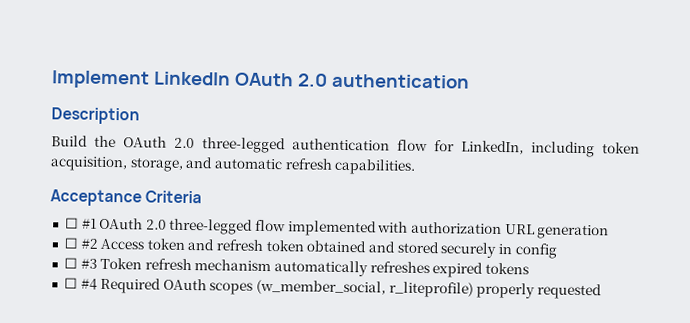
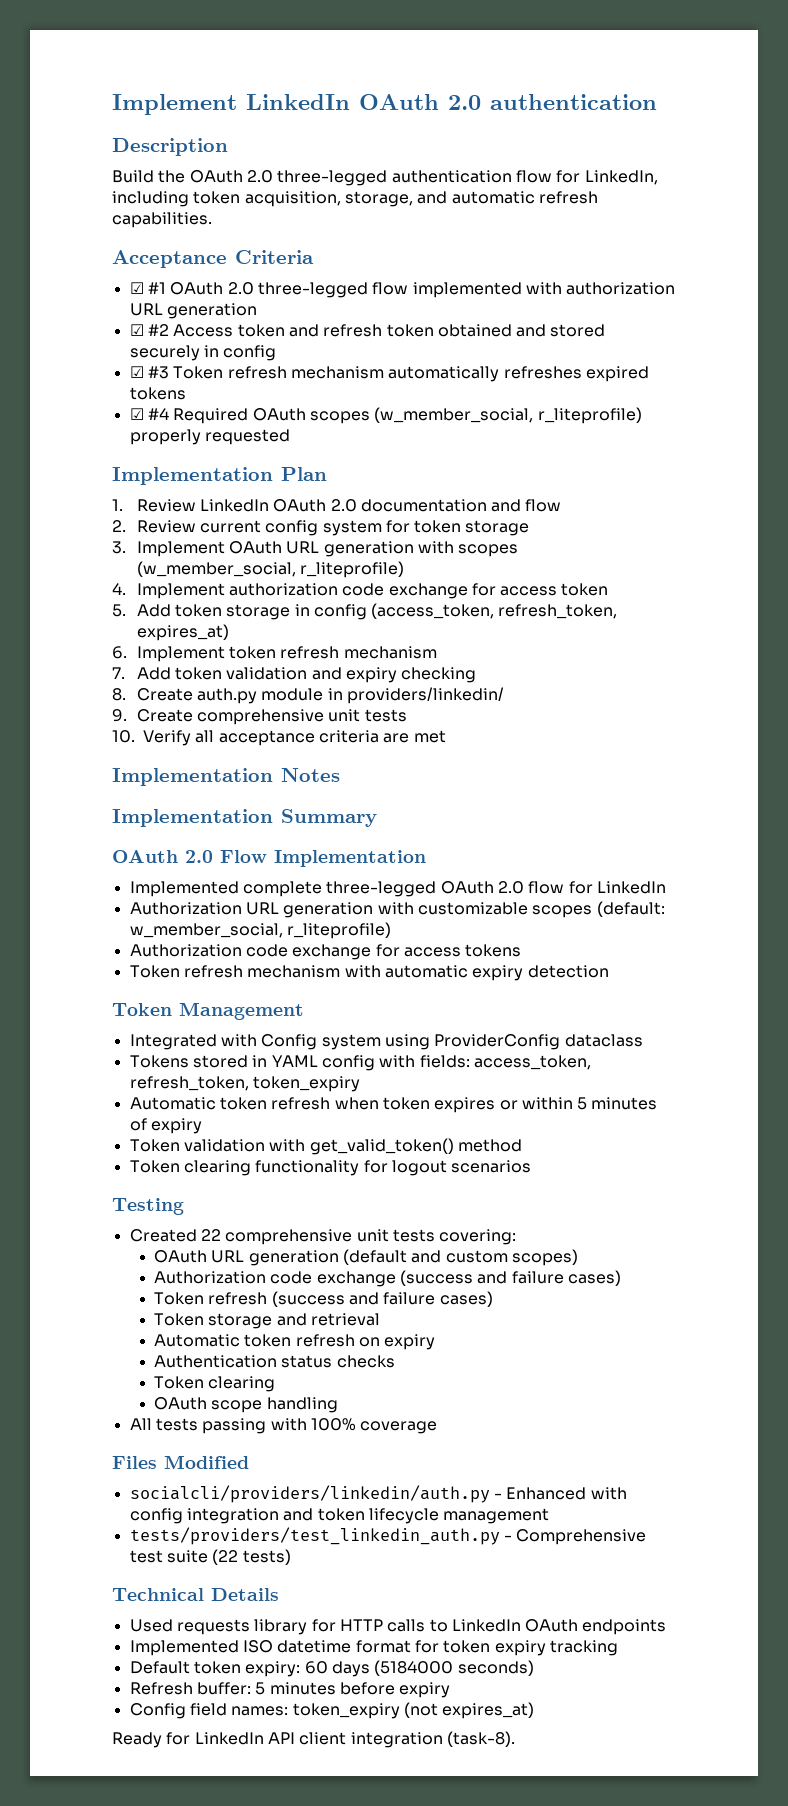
[64,217,79,229] ☐ -> [129,282,144,294] ☑
[63,237,79,249] ☐ -> [129,324,144,336] ☑
[63,257,78,269] ☐ -> [129,366,144,378] ☑
[63,277,78,289] ☐ -> [129,408,144,420] ☑
(603, 291) none -> [112,467,327,485] [112,499,562,512] [112,520,530,536] [112,541,519,557] [136,561,404,578] [112,583,609,599] [112,603,618,620] [136,624,229,641] [112,646,437,662] [112,667,477,683] [112,687,504,704] [112,709,407,725] [112,730,446,746] [112,768,340,786] [112,809,377,827] [112,850,426,867] [129,881,666,897] [129,901,665,918] [129,922,391,939] [129,944,522,960] [129,965,609,981] [112,1002,304,1020] [129,1034,643,1050] [129,1055,591,1071] [129,1076,360,1092] [129,1097,658,1113] [129,1118,202,1134] [129,1138,522,1155] [129,1160,532,1176] [112,1198,184,1215] [129,1229,517,1245] [154,1249,579,1266] [154,1270,622,1287] [154,1291,493,1307] [154,1313,381,1329] [154,1334,436,1350] [154,1355,395,1368] [154,1376,276,1392] [154,1397,338,1413] [129,1418,438,1434] [112,1455,249,1469] [129,1485,627,1503] [129,1508,550,1524] [129,1527,647,1545] [129,1549,291,1565] [112,1588,279,1601] [129,1619,667,1635] [129,1640,618,1656] [129,1660,534,1677] [129,1682,451,1698] [129,1702,535,1719] [112,1731,515,1748] // Implementation Plan // 1. Review LinkedIn OAuth 2.0 documentation and flow // 2. Review current config system for token storage // 3. Implement OAuth URL generation with scopes (w_member_social, r_liteprofile) // 4. Implement authorization code exchange for access token // 5. Add token storage in config (access_token, refresh_token, expires_at) // 6. Implement token refresh mechanism // 7. Add token validation and expiry checking // 8. Create auth.py module in providers/linkedin/ // 9. Create comprehensive unit tests // 10. Verify all acceptance criteria are met // Implementation Notes // Implementation Summary // OAuth 2.0 Flow Implementation // Implemented complete three-legged OAuth 2.0 flow for LinkedIn // Authorization URL generation with customizable scopes (default: w_member_social, r_liteprofile) // Authorization code exchange for access tokens // Token refresh mechanism with automatic expiry detection // Token Management // Integrated with Config system using ProviderConfig dataclass // Tokens stored in YAML config with fields: access_token, refresh_token, token_expiry // Automatic token refresh when token expires or within 5 minutes of expiry // Token validation with get_valid_token() method // Token clearing functionality for logout scenarios // Testing // Created 22 comprehensive unit tests covering: // OAuth URL generation (default and custom scopes) // Authorization code exchange (success and failure cases) // Token refresh (success and failure cases) // Token storage and retrieval // Automatic token refresh on expiry // Authentication status checks // Token clearing // OAuth scope handling // All tests passing with 100% coverage // Files Modified // socialcli/providers/linkedin/auth.py - Enhanced with config integration and token lifecycle management // tests/providers/test_linkedin_auth.py - Comprehensive test suite (22 tests) // Technical Details // Used requests library for HTTP calls to LinkedIn OAuth endpoints // Implemented ISO datetime format for token expiry tracking // Default token expiry: 60 days (5184000 seconds) // Refresh buffer: 5 minutes before expiry // Config field names: token_expiry (not expires_at) // Ready for LinkedIn API client integration (task-8).

